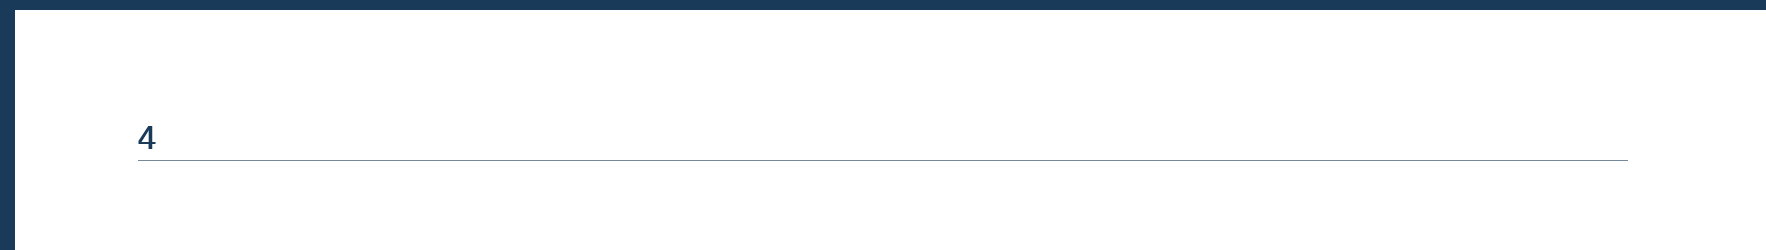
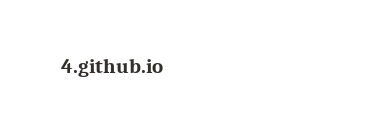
[138,126,156,149] 4 -> [61,58,163,77] 4.github.io

